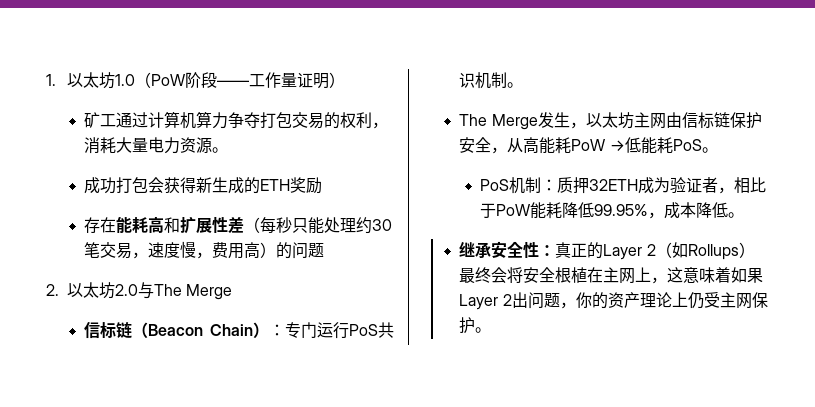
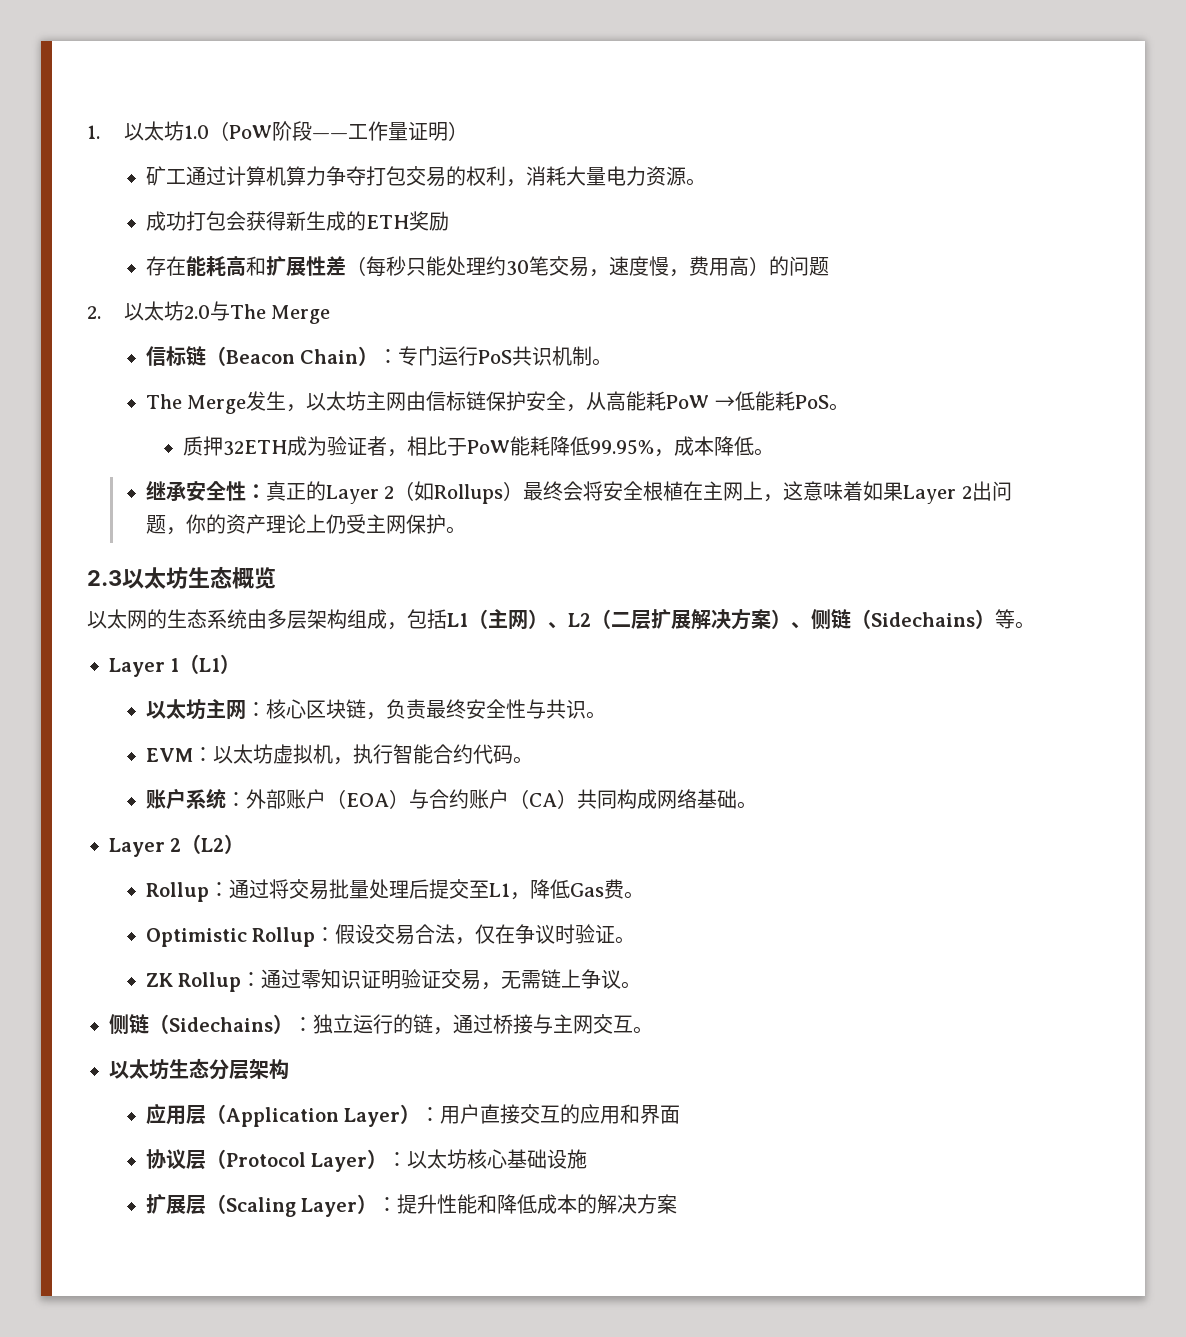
[480,177,558,194] PoS机制： -> (849, 407) none
(492, 330) none -> [87,566,276,589] [87,609,1035,630] [109,654,241,677] [145,699,606,720] [145,744,533,765] [145,788,757,810] [109,834,245,857] [145,879,644,902] [145,924,636,947] [145,969,642,992] [109,1014,653,1035] [109,1058,289,1080] [145,1103,681,1127] [145,1149,588,1172] [145,1194,678,1217] // 2.3以太坊生态概览 // 以太网的生态系统由多层架构组成，包括L1（主网）、L2（二层扩展解决方案）、侧链（Sidechains）等。 // Layer 1（L1） // 以太坊主网：核心区块链，负责最终安全性与共识。 // EVM：以太坊虚拟机，执行智能合约代码。 // 账户系统：外部账户（EOA）与合约账户（CA）共同构成网络基础。 // Layer 2（L2） // Rollup：通过将交易批量处理后提交至L1，降低Gas费。 // Optimistic Rollup：假设交易合法，仅在争议时验证。 // ZK Rollup：通过零知识证明验证交易，无需链上争议。 // 侧链（Sidechains）：独立运行的链，通过桥接与主网交互。 // 以太坊生态分层架构 // 应用层（Application Layer）：用户直接交互的应用和界面 // 协议层（Protocol Layer）：以太坊核心基础设施 // 扩展层（Scaling Layer）：提升性能和降低成本的解决方案

